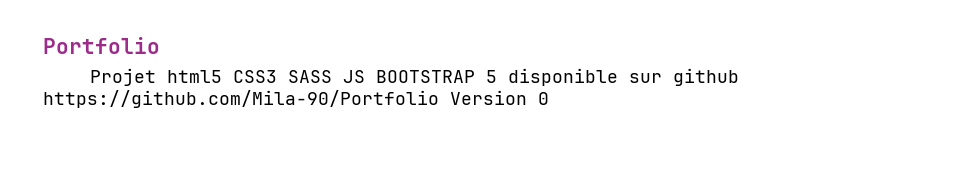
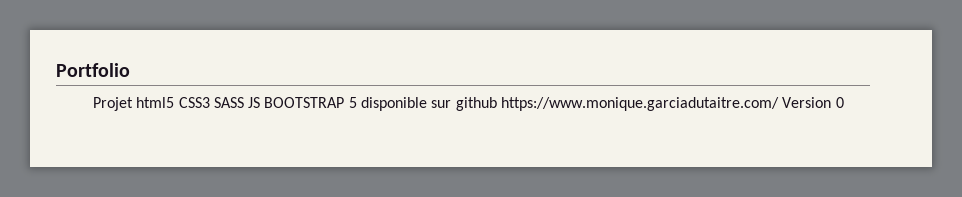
[43,90,439,108] https://github.com/Mila-90/Portfolio -> [501,97,780,111] https://www.monique.garciadutaitre.com/

